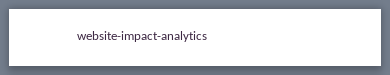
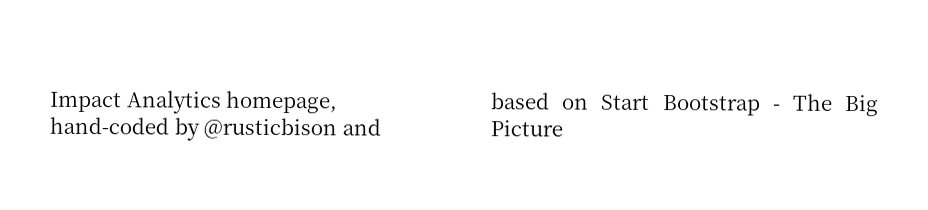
[77,31,207,42] website-impact-analytics -> [49,90,339,114] [49,116,381,141] [490,92,879,117] [490,120,563,137] Impact Analytics homepage, hand-coded by @rusticbison and based on Start Bootstrap - The Big Picture

